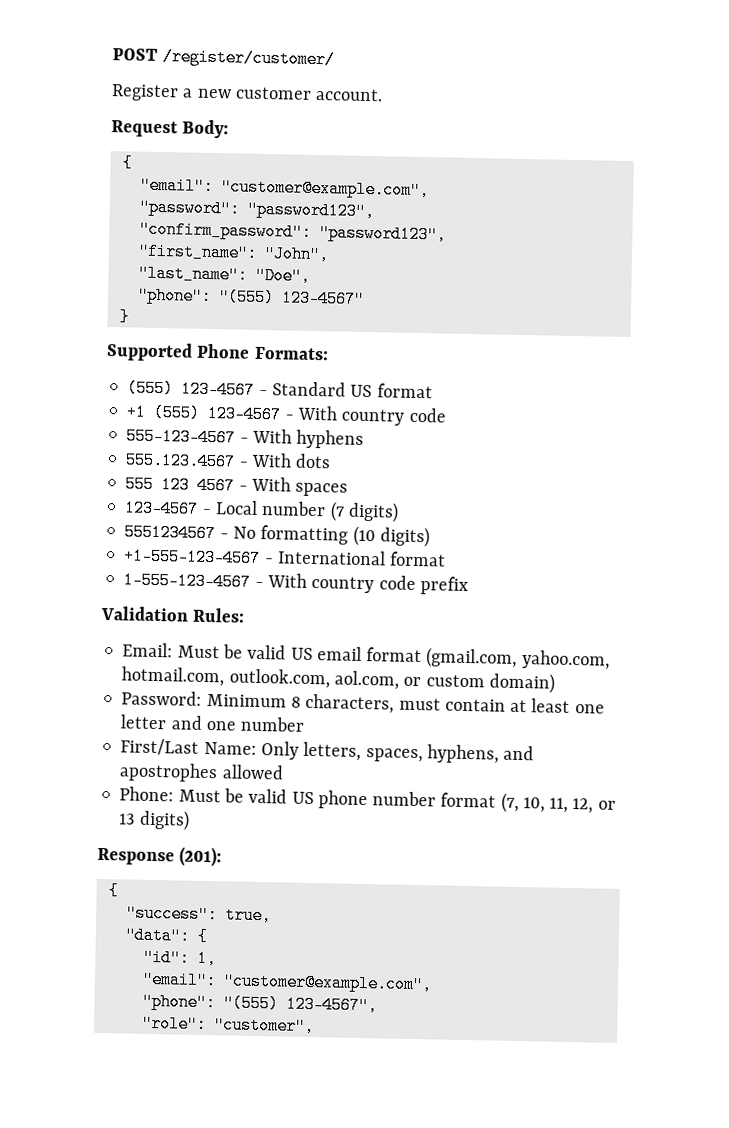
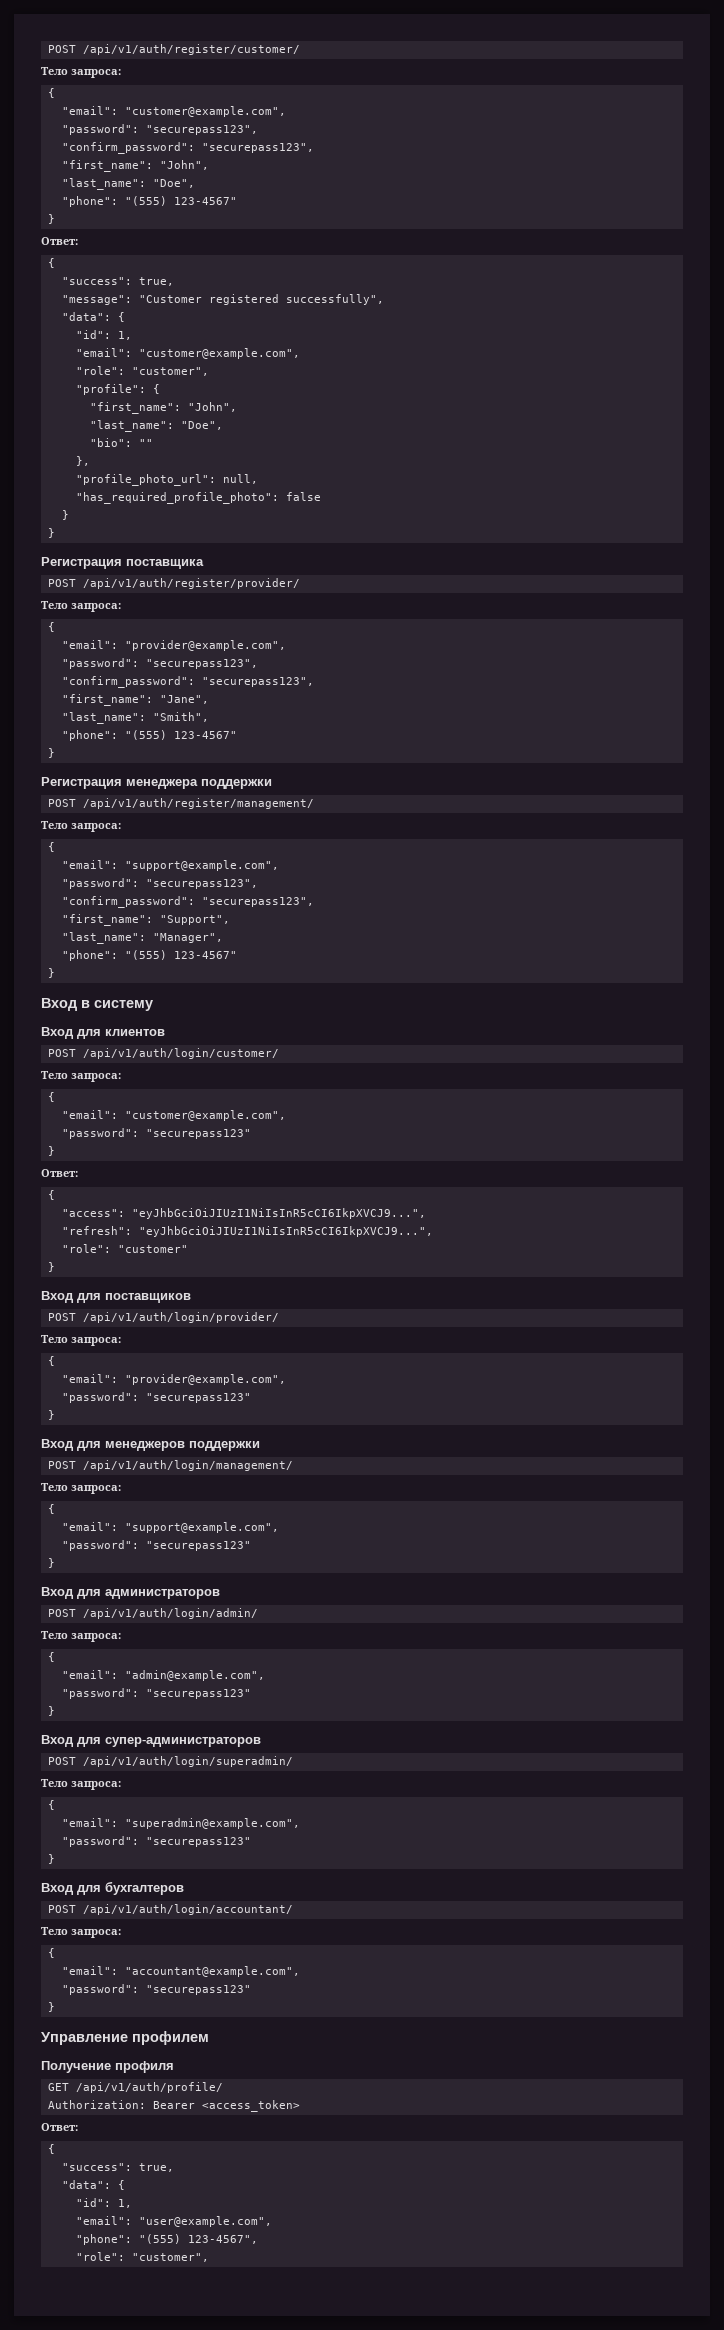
[112,48,336,69] [111,84,384,102] [111,119,230,139] [121,154,133,172] [139,176,430,200] [138,198,375,221] [138,220,447,244] POST /register/customer/ // Register a new customer account. // Request Body: // { // "email": "customer@example.com", // "password": "password123", // "confirm_password": "password123", -> [47,44,300,55] [41,67,121,78] [47,88,55,98] [61,106,286,117] [61,124,258,135] [61,142,314,154] POST /api/v1/auth/register/customer/ // Тело запроса: // { // "email": "customer@example.com", // "password": "securepass123", // "confirm_password": "securepass123",
[106,342,329,362] [127,379,433,399] [126,403,446,426] [126,427,365,449] [125,451,332,471] [125,475,349,497] [124,499,399,523] [124,523,430,548] [123,547,447,568] [123,571,469,596] [100,605,246,623] [122,642,610,670] [121,666,555,694] [121,690,605,714] [120,714,306,732] [120,738,535,764] [119,762,284,783] [119,786,616,814] [118,809,190,831] [97,846,223,867] Supported Phone Formats: // (555) 123-4567 - Standard US format // +1 (555) 123-4567 - With country code // 555-123-4567 - With hyphens // 555.123.4567 - With dots // 555 123 4567 - With spaces // 123-4567 - Local number (7 digits) // 5551234567 - No formatting (10 digits) // +1-555-123-4567 - International format // 1-555-123-4567 - With country code prefix // Validation Rules: // Email: Must be valid US email format (gmail.com, yahoo.com, hotmail.com, outlook.com, aol.com, or custom domain) // Password: Minimum 8 characters, must contain at least one letter and one number // First/Last Name: Only letters, spaces, hyphens, and apostrophes allowed // Phone: Must be valid US phone number format (7, 10, 11, 12, or 13 digits) // Response (201): -> [41,237,78,245] [47,258,55,268] [61,277,174,286] [61,294,384,305] [61,312,125,322] [75,330,132,340] [75,348,300,359] [75,366,209,376] [75,384,160,395] [89,402,237,414] [89,420,223,432] [89,438,153,447] [75,456,90,466] [75,474,258,486] [75,492,321,504] [61,510,69,520] [47,528,55,538] [41,557,204,569] [47,578,300,589] [41,601,121,612] [47,622,55,632] [61,640,286,651] [61,658,258,669] [61,676,314,688] [61,694,209,706] [61,712,209,724] [61,730,237,741] [47,748,55,758] [41,777,272,789] [47,798,314,809] [41,821,121,832] [47,842,55,852] [61,860,279,871] [61,878,258,889] [61,896,314,908] [61,914,230,926] [61,932,223,944] [61,950,237,961] [47,968,55,978] [41,998,153,1011] [41,1027,165,1039] [47,1048,279,1059] [41,1071,121,1082] [47,1092,55,1102] [61,1110,286,1121] [61,1128,251,1139] [47,1146,55,1156] [41,1169,78,1177] [47,1190,55,1200] [61,1208,426,1219] [61,1226,433,1237] [61,1244,188,1253] [47,1262,55,1272] [41,1291,191,1303] [47,1312,279,1323] [41,1335,121,1346] [47,1356,55,1366] [61,1374,286,1385] [61,1392,251,1403] [47,1410,55,1420] [41,1439,260,1451] [47,1460,293,1471] [41,1483,121,1494] [47,1504,55,1514] [61,1522,279,1533] [61,1540,251,1551] [47,1558,55,1568] [41,1587,220,1599] [47,1608,258,1619] [41,1631,121,1642] [47,1652,55,1662] [61,1670,265,1681] [61,1688,251,1699] [47,1706,55,1716] [41,1735,261,1747] [47,1756,293,1767] [41,1779,121,1790] [47,1800,55,1810] [61,1818,300,1829] [61,1836,251,1847] [47,1854,55,1864] [41,1881,184,1895] [47,1904,293,1915] [41,1927,121,1938] [47,1948,55,1958] [61,1966,300,1977] [61,1984,251,1995] [47,2002,55,2012] [41,2031,209,2045] [41,2061,174,2073] [47,2082,223,2093] [47,2100,300,2112] [41,2123,78,2131] Ответ: // { // "success": true, // "message": "Customer registered successfully", // "data": { // "id": 1, // "email": "customer@example.com", // "role": "customer", // "profile": { // "first_name": "John", // "last_name": "Doe", // "bio": "" // }, // "profile_photo_url": null, // "has_required_profile_photo": false // } // } // Регистрация поставщика // POST /api/v1/auth/register/provider/ // Тело запроса: // { // "email": "provider@example.com", // "password": "securepass123", // "confirm_password": "securepass123", // "first_name": "Jane", // "last_name": "Smith", // "phone": "(555) 123-4567" // } // Регистрация менеджера поддержки // POST /api/v1/auth/register/management/ // Тело запроса: // { // "email": "support@example.com", // "password": "securepass123", // "confirm_password": "securepass123", // "first_name": "Support", // "last_name": "Manager", // "phone": "(555) 123-4567" // } // Вход в систему // Вход для клиентов // POST /api/v1/auth/login/customer/ // Тело запроса: // { // "email": "customer@example.com", // "password": "securepass123" // } // Ответ: // { // "access": "eyJhbGciOiJIUzI1NiIsInR5cCI6IkpXVCJ9...", // "refresh": "eyJhbGciOiJIUzI1NiIsInR5cCI6IkpXVCJ9...", // "role": "customer" // } // Вход для поставщиков // POST /api/v1/auth/login/provider/ // Тело запроса: // { // "email": "provider@example.com", // "password": "securepass123" // } // Вход для менеджеров поддержки // POST /api/v1/auth/login/management/ // Тело запроса: // { // "email": "support@example.com", // "password": "securepass123" // } // Вход для администраторов // POST /api/v1/auth/login/admin/ // Тело запроса: // { // "email": "admin@example.com", // "password": "securepass123" // } // Вход для супер-администраторов // POST /api/v1/auth/login/superadmin/ // Тело запроса: // { // "email": "superadmin@example.com", // "password": "securepass123" // } // Вход для бухгалтеров // POST /api/v1/auth/login/accountant/ // Тело запроса: // { // "email": "accountant@example.com", // "password": "securepass123" // } // Управление профилем // Получение профиля // GET /api/v1/auth/profile/ // Authorization: Bearer <access_token> // Ответ:
[222,972,433,994] "customer@example.com", -> [138,2216,272,2227] "user@example.com",

